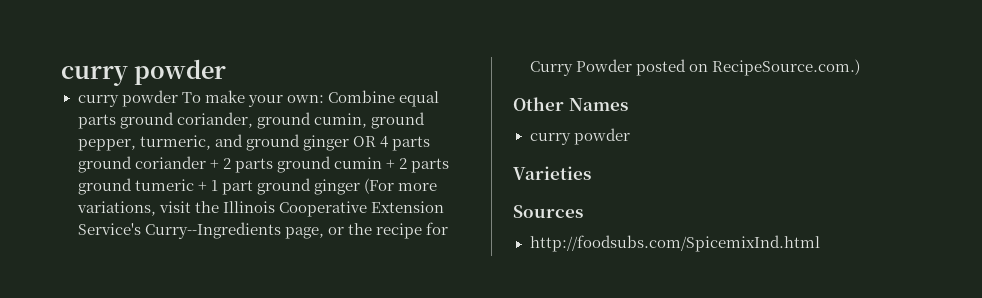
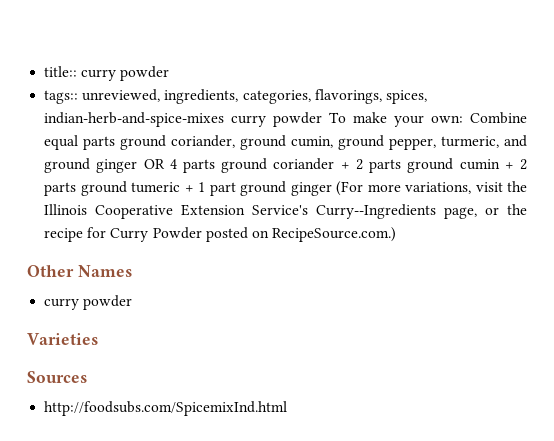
[61,59,227,86] curry powder // -> [44,66,170,81] [44,89,427,104] [44,112,225,127] title:: curry powder // tags:: unreviewed, ingredients, categories, flavorings, spices, indian-herb-and-spice-mixes

